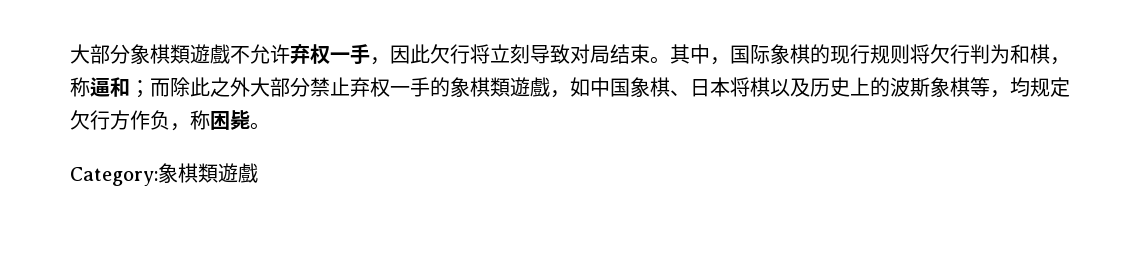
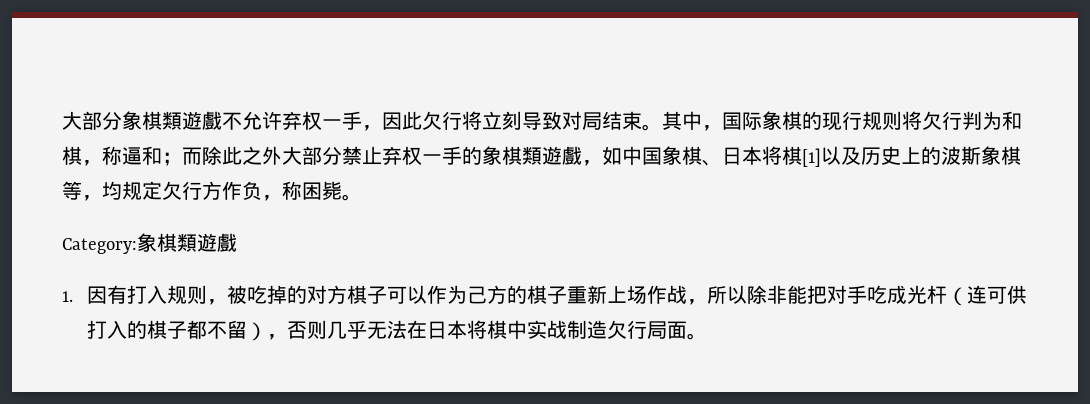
(770, 87) none -> [802,148,821,167] [1]
(258, 173) none -> [62,285,1028,306] [87,320,708,341] // 1.因有打入规则，被吃掉的对方棋子可以作为己方的棋子重新上场作战，所以除非能把对手吃成光杆（连可供打入的棋子都不留），否则几乎无法在日本将棋中实战制造欠行局面。

